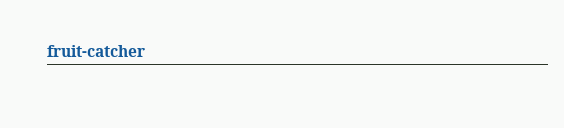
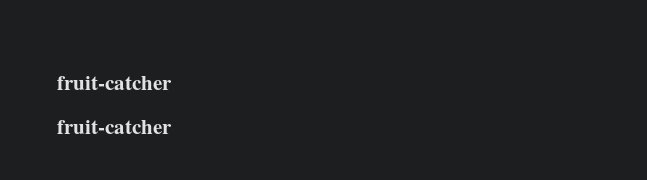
[47,45,145,57] fruit-catcher -> [57,76,172,90] [57,120,172,134] fruit-catcher // fruit-catcher

